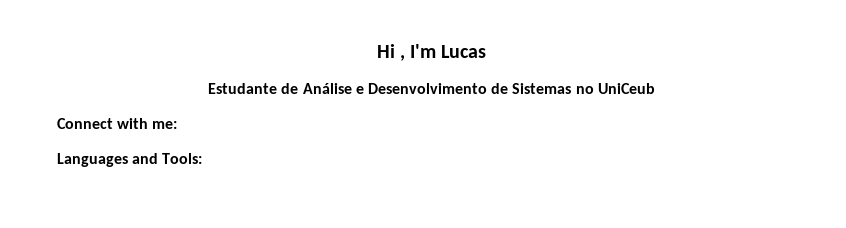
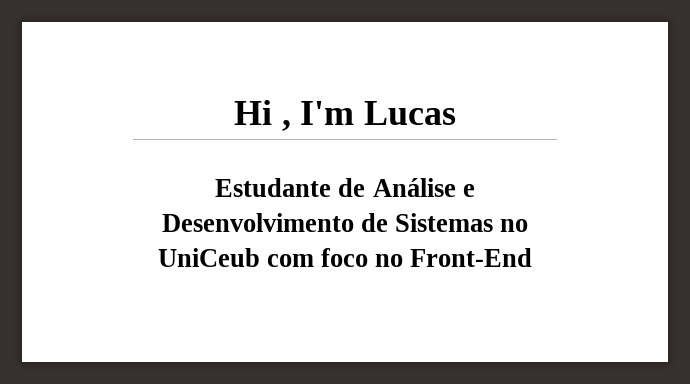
[57,118,178,129] [57,153,203,167] // Connect with me: // Languages and Tools: -> [266,248,533,267] com foco no Front-End

